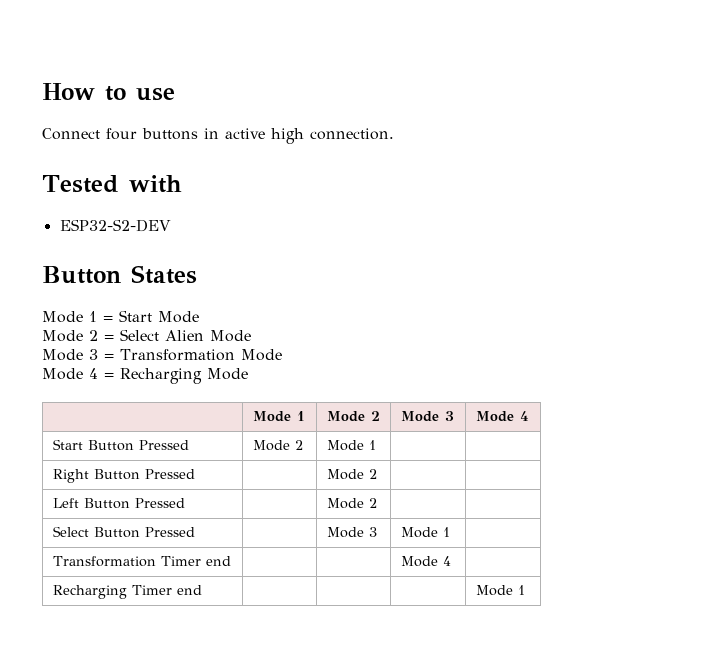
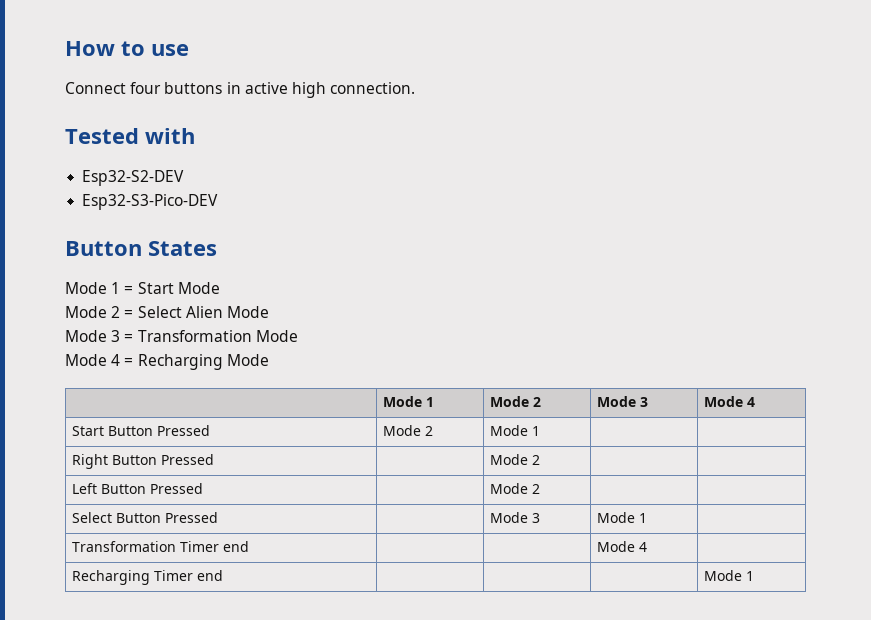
[59,219,171,232] ESP32-S2-DEV -> [82,170,185,186] [82,194,219,210] Esp32-S2-DEV // Esp32-S3-Pico-DEV

